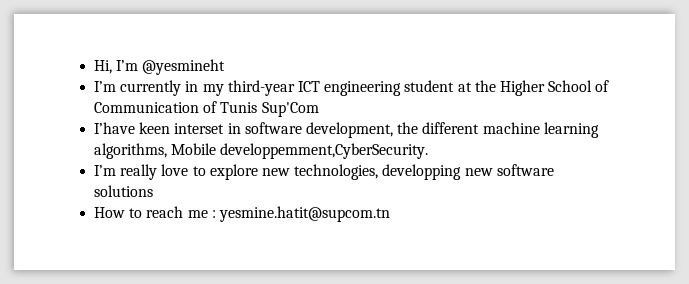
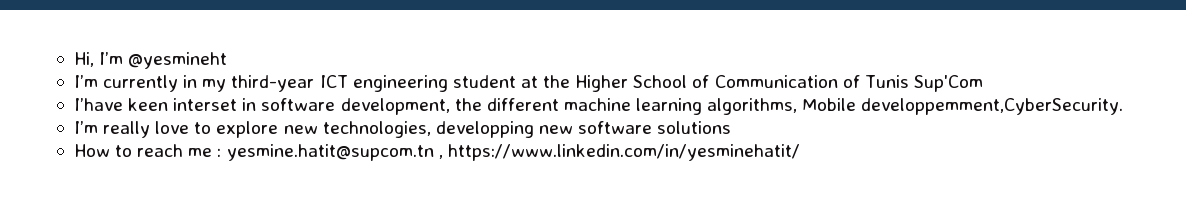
(390, 214) none -> [438,144,800,161] , https://www.linkedin.com/in/yesminehatit/

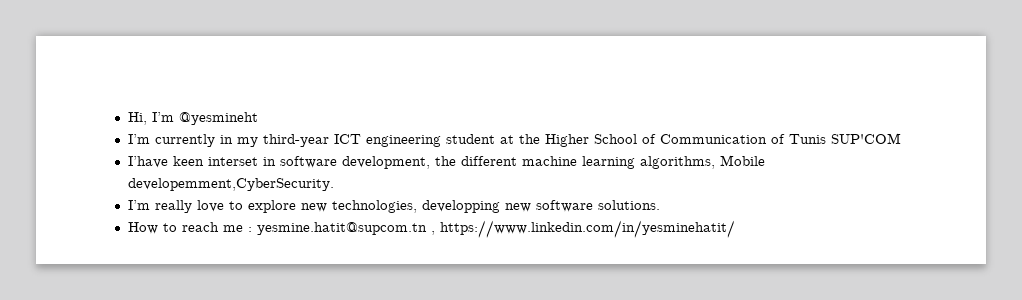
[913,75,983,92] Sup'Com -> [830,133,901,144] SUP'COM
[861,98,1124,115] developpemment,CyberSecurity. -> [127,178,334,191] developemment,CyberSecurity.
[657,121,732,134] solutions -> [597,200,660,210] solutions.

